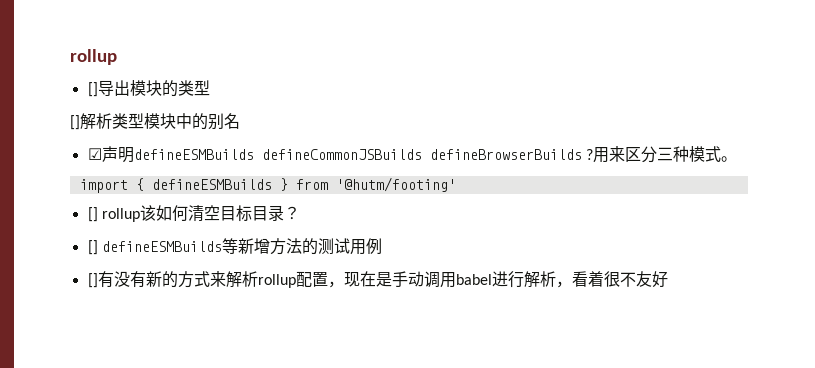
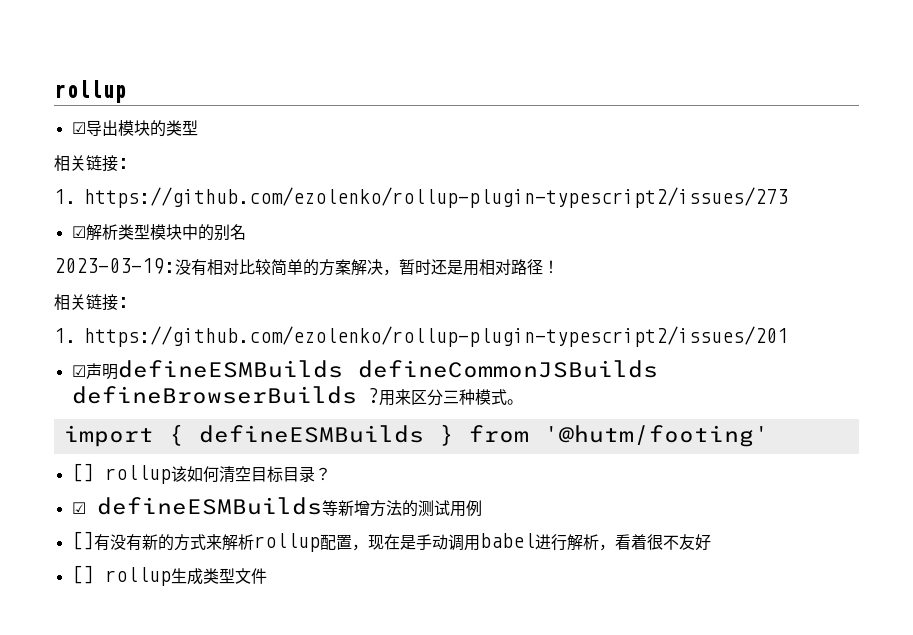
[87,82,98,97] [] -> [71,122,86,134] ☑
[70,115,80,130] [] -> [54,155,129,172] [54,187,788,208] [71,226,86,238] 相关链接: // 1. https://github.com/ezolenko/rollup-plugin-typescript2/issues/273 // ☑
(240, 121) none -> [54,258,559,276] [54,294,129,311] [54,326,788,347] // 2023-03-19:没有相对比较简单的方案解决，暂时还是用相对路径！ // 相关链接: // 1. https://github.com/ezolenko/rollup-plugin-typescript2/issues/201
[87,240,98,255] [] -> [71,502,86,514] ☑
(668, 279) none -> [71,565,267,586] // [] rollup生成类型文件

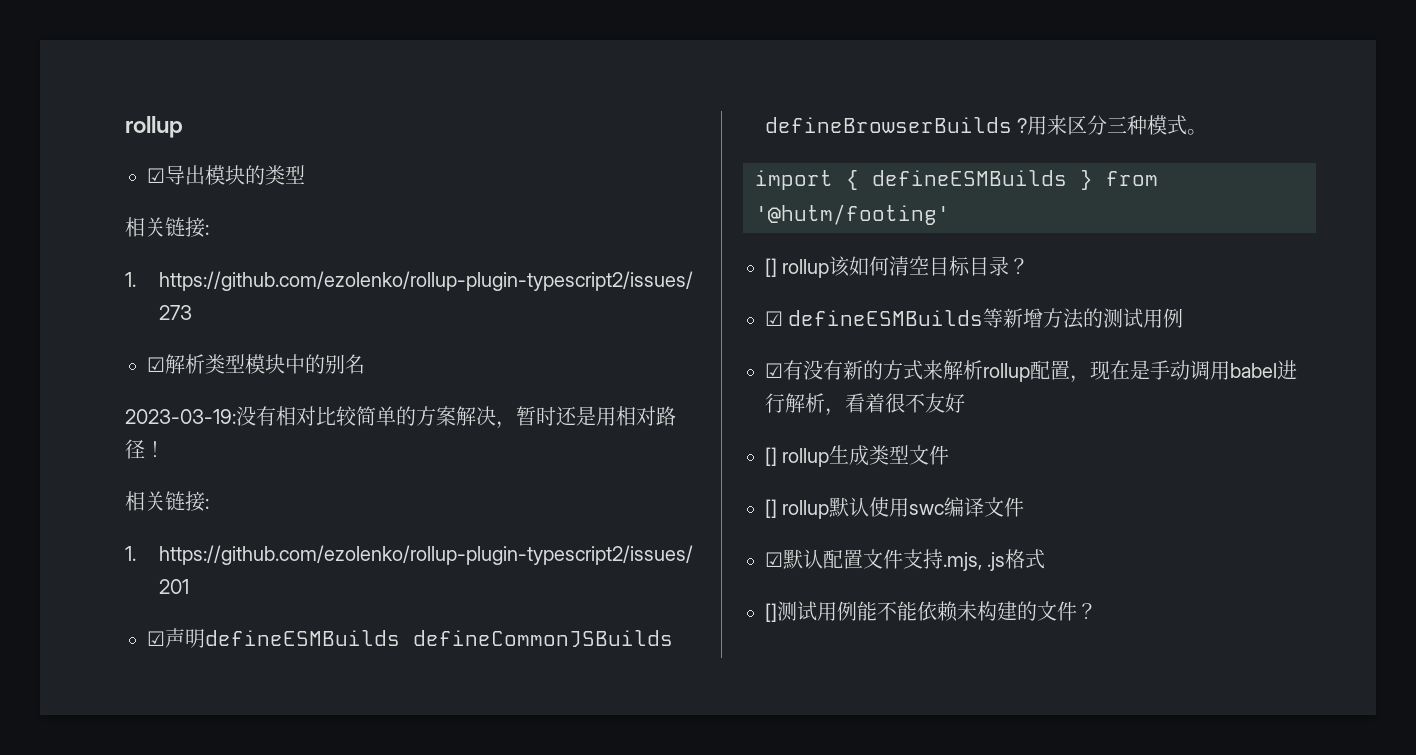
[71,531,94,550] [] -> [765,363,783,378] ☑
(267, 576) none -> [765,497,1025,519] [765,549,1046,571] [765,601,1097,622] // [] rollup默认使用swc编译文件 // ☑默认配置文件支持.mjs, .js格式 // []测试用例能不能依赖未构建的文件？

